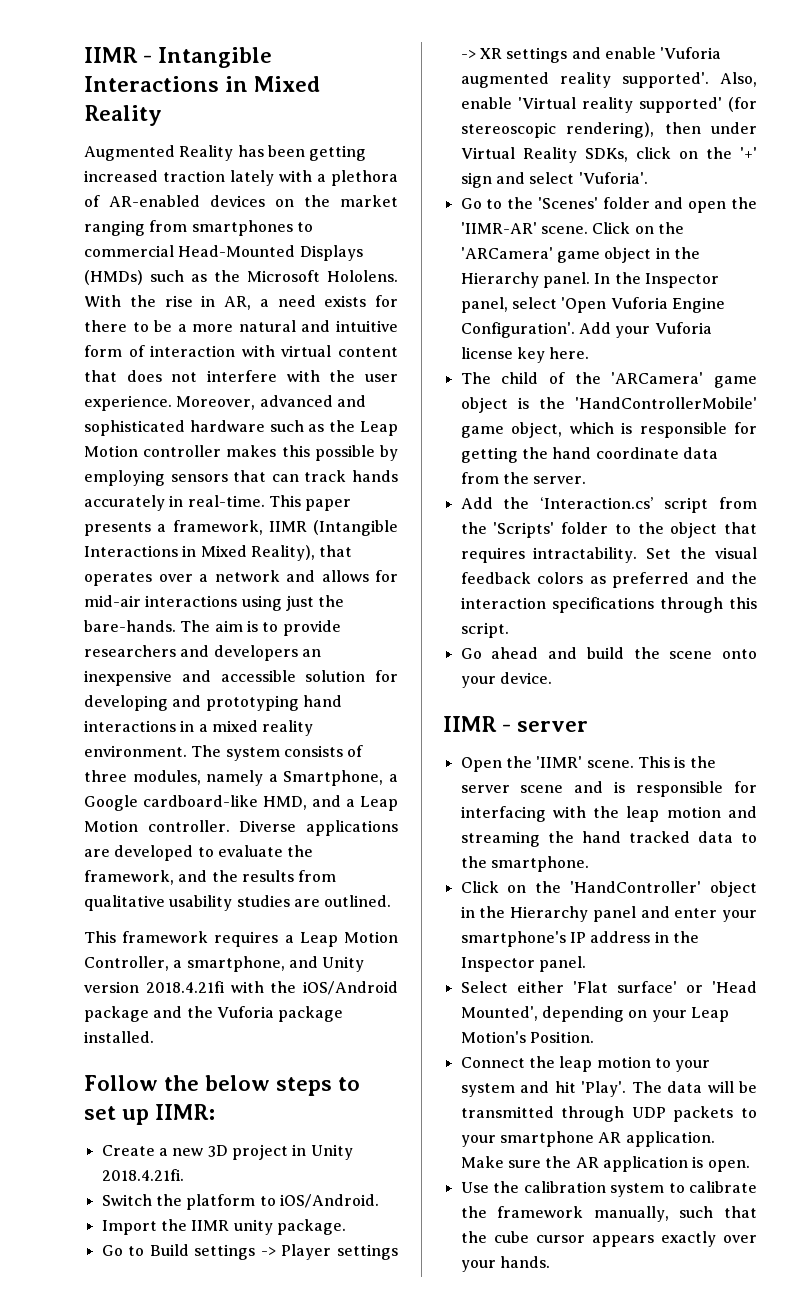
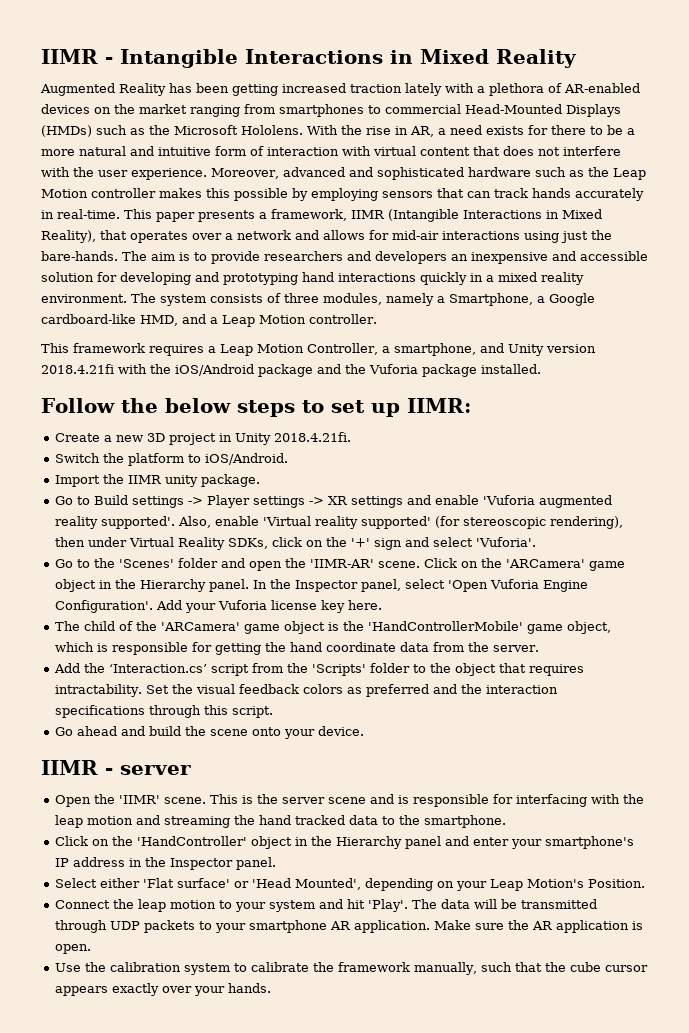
(176, 726) none -> [420,272,467,285] quickly
[239,820,399,836] [84,845,314,861] [84,870,337,885] [84,895,392,911] Diverse applications are developed to evaluate the framework, and the results from qualitative usability studies are outlined. -> (377, 319) none

